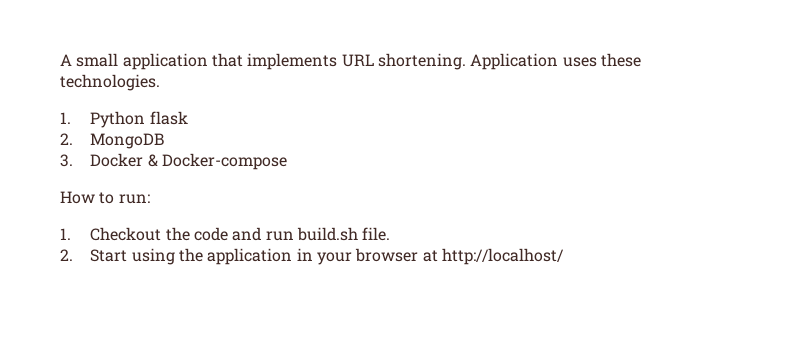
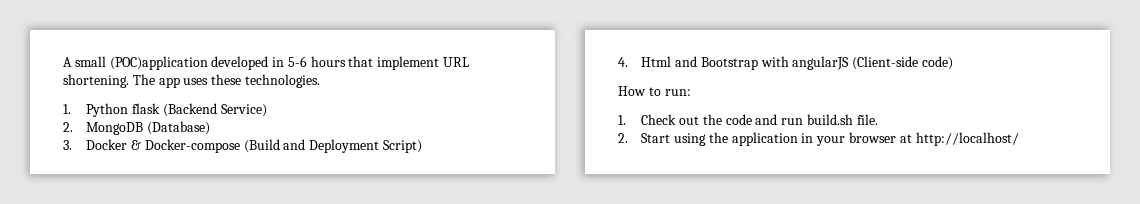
[122,53,559,70] application that implements URL shortening. Application -> [109,56,470,70] [63,74,180,88] (POC)application developed in 5-6 hours that implement URL shortening. The app
(188, 118) none -> [162,103,267,117] (Backend Service)
(165, 141) none -> [147,121,211,135] (Database)
(288, 161) none -> [243,139,422,153] [618,56,953,70] (Build and Deployment Script) // 4. Html and Bootstrap with angularJS (Client-side code)
[90,227,162,241] Checkout -> [641,114,700,125] Check out

